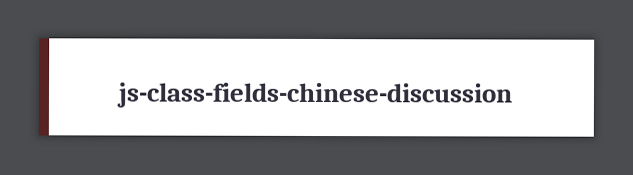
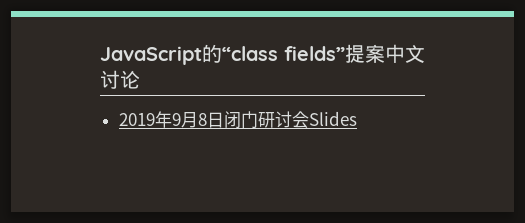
[116,82,513,109] js-class-fields-chinese-discussion -> [100,44,425,65] [100,70,140,89] [118,111,357,129] JavaScript的“class fields”提案中文讨论 // 2019年9月8日闭门研讨会Slides

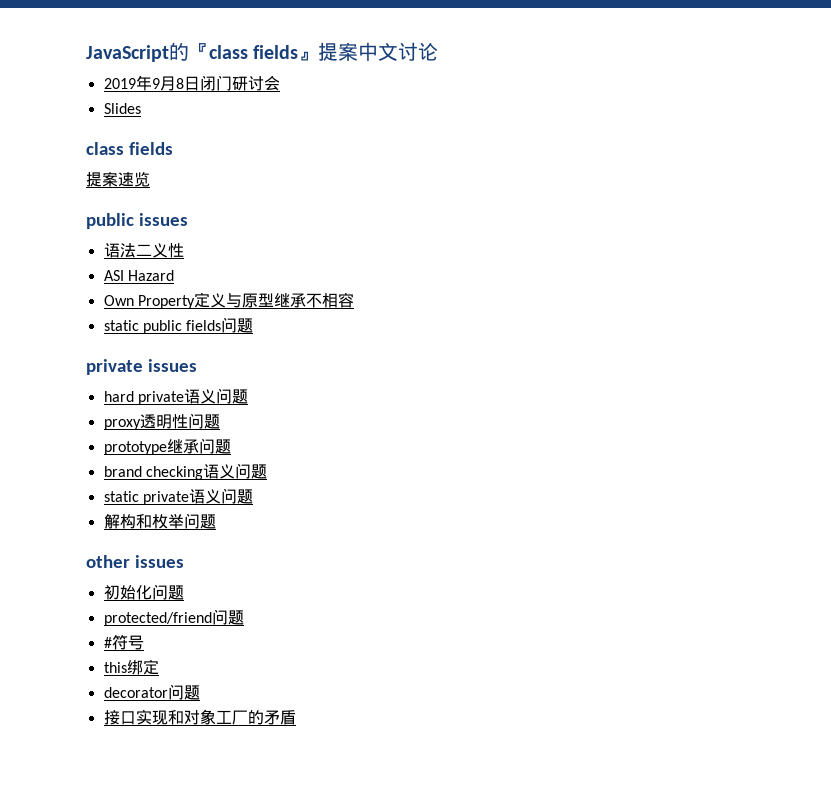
[222,46,345,61] “class fields” -> [189,43,319,61] 『class fields』
(309, 119) none -> (280, 83) //
(357, 118) none -> [86,142,173,155] [86,171,150,187] [86,213,188,229] [103,243,184,258] [103,270,174,281] [103,292,354,309] [103,317,254,334] [86,359,197,375] [103,388,248,405] [103,413,220,430] [103,438,231,455] [103,463,267,480] [103,488,253,505] [103,513,216,529] [86,555,184,568] [103,584,184,600] [103,609,244,626] [103,634,144,650] [103,659,159,675] [103,684,200,700] [103,709,296,725] // class fields // 提案速览 // public issues // 语法二义性 // ASI Hazard // Own Property定义与原型继承不相容 // static public fields问题 // private issues // hard private语义问题 // proxy透明性问题 // prototype继承问题 // brand checking语义问题 // static private语义问题 // 解构和枚举问题 // other issues // 初始化问题 // protected/friend问题 // #符号 // this绑定 // decorator问题 // 接口实现和对象工厂的矛盾

